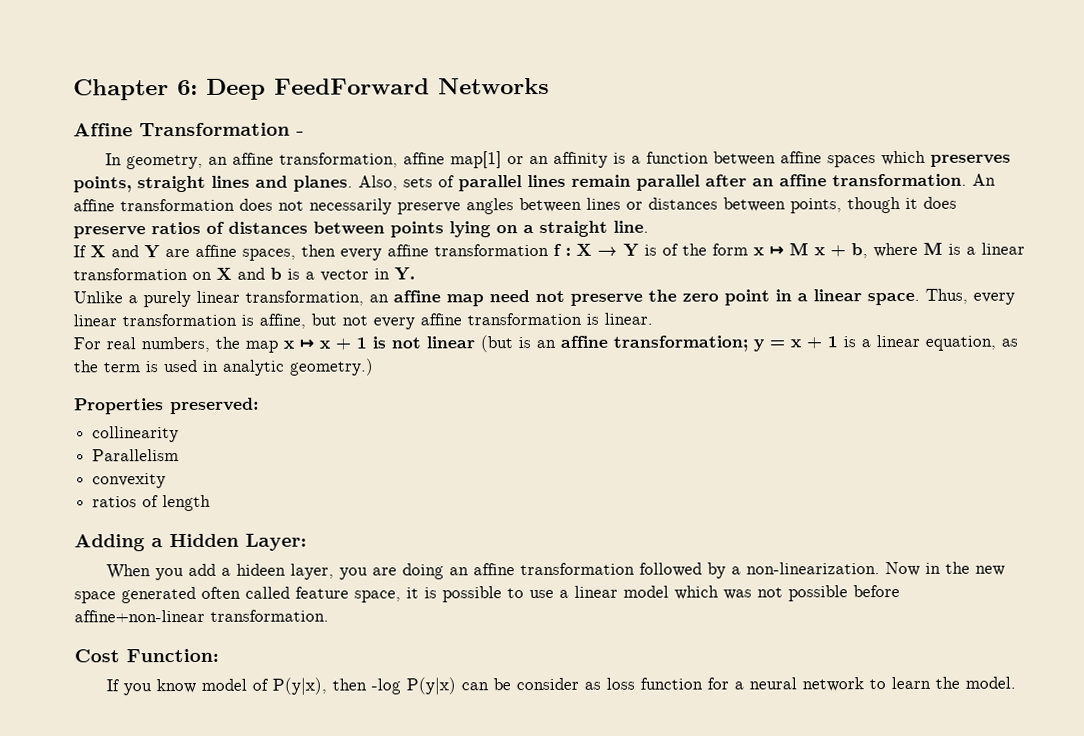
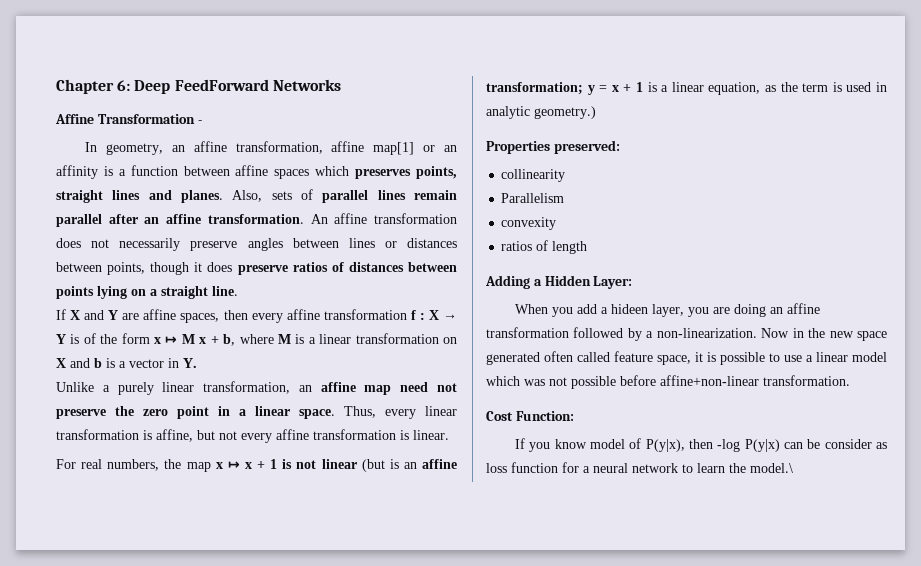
[965,676,1017,689] model. -> [750,463,793,473] model.\

